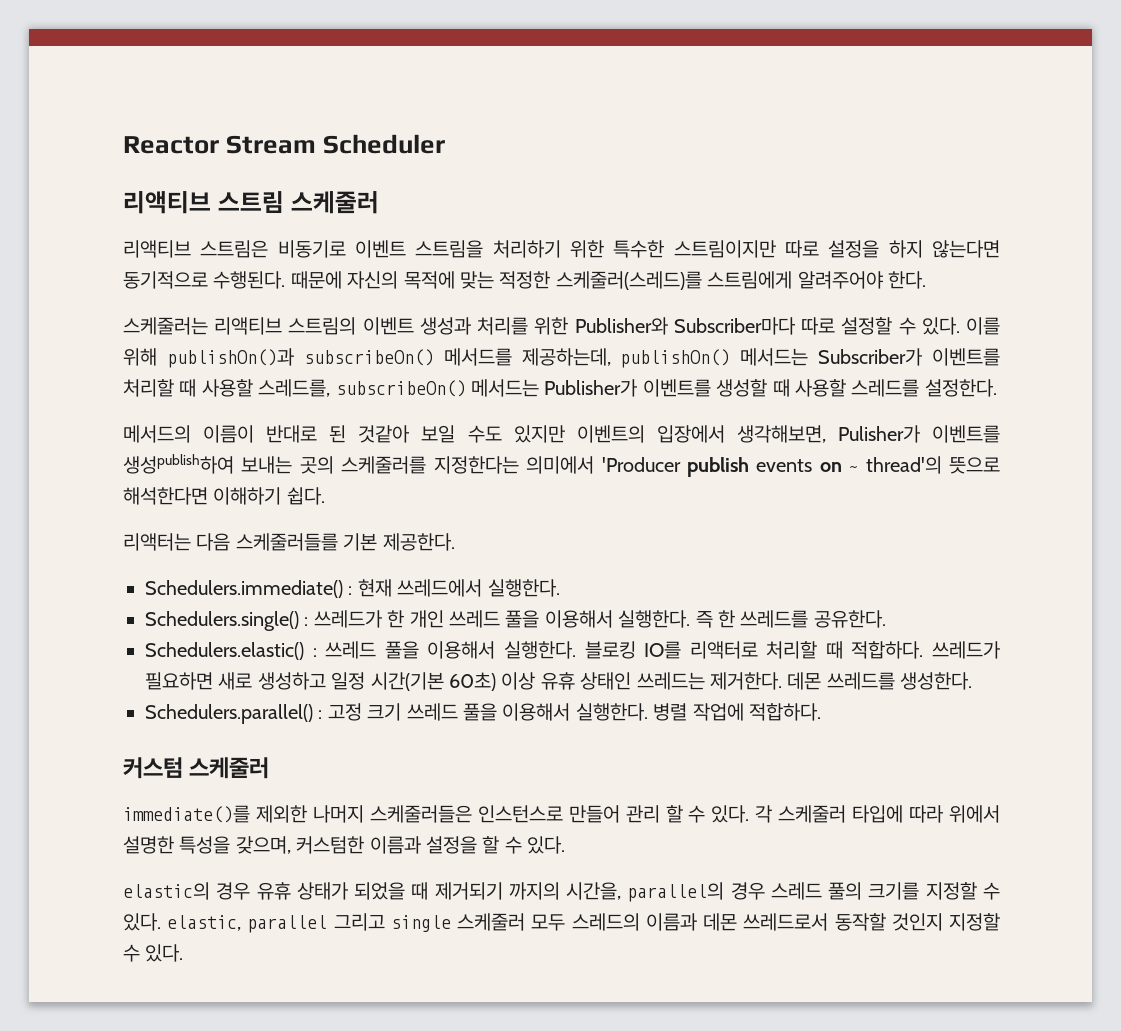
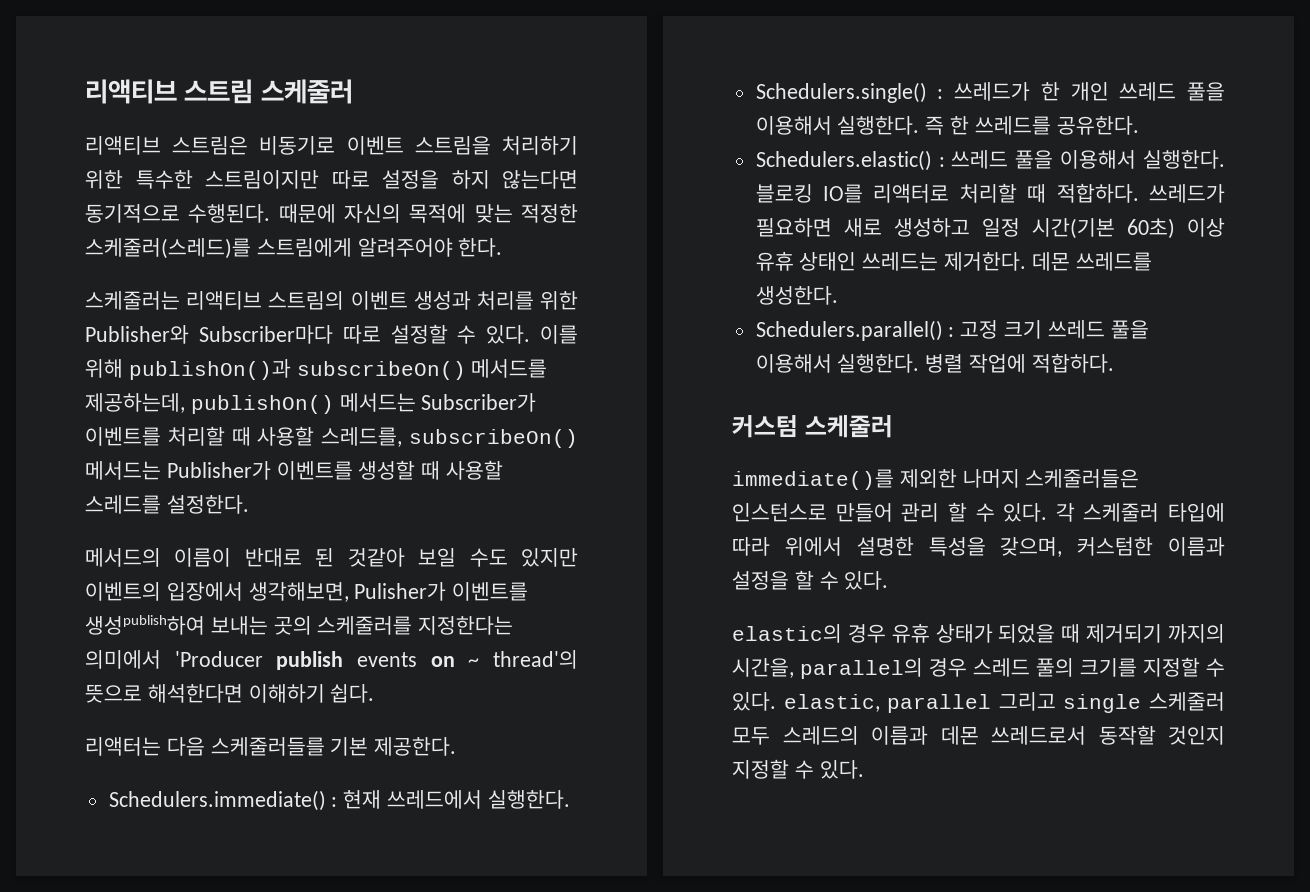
[123,134,446,154] Reactor Stream Scheduler // -> (85, 91) none

